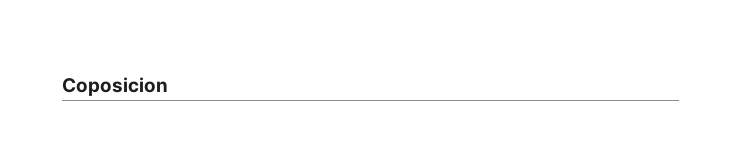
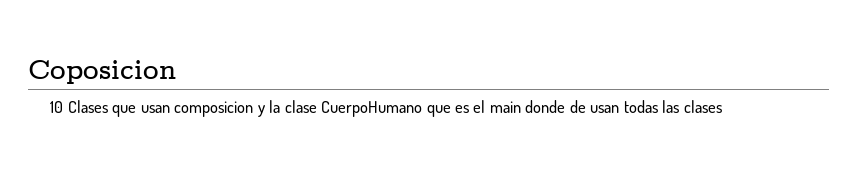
(168, 86) none -> [50,100,722,117] // 10 Clases que usan composicion y la clase CuerpoHumano que es el main donde de usan todas las clases

